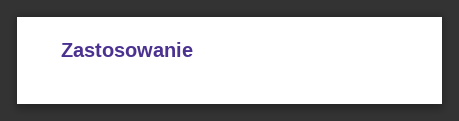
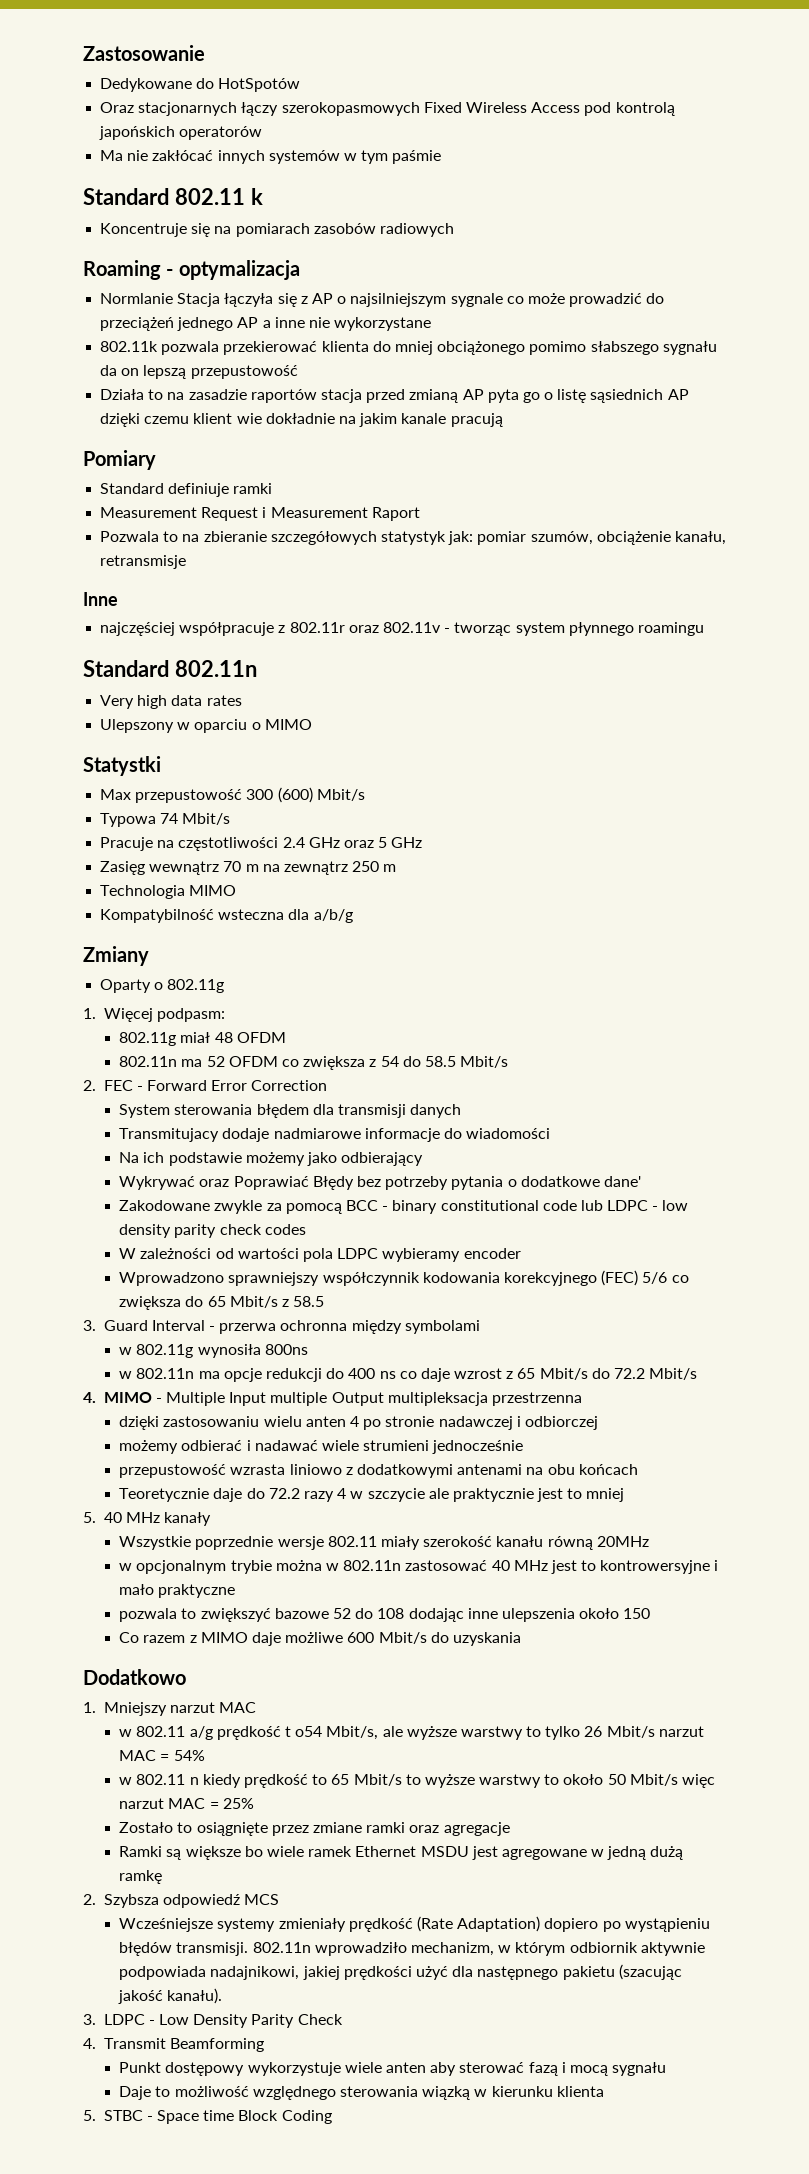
(193, 49) none -> [100,78,301,92] [100,102,675,116] [99,126,263,140] [100,150,442,164] [83,188,263,205] [100,223,454,237] [83,260,300,280] [100,293,665,307] [100,317,432,331] [100,341,717,355] [100,365,298,379] [100,389,689,403] [100,413,503,427] [83,450,156,470] [100,483,273,497] [100,507,420,521] [100,531,726,545] [100,555,187,569] [83,592,118,606] [100,622,704,636] [83,660,257,677] [100,695,242,709] [100,719,312,733] [83,756,161,776] [100,787,365,803] [100,813,231,827] [100,837,423,851] [100,861,397,875] [100,885,237,899] [100,909,353,923] [83,946,149,966] [100,979,225,993] [83,1008,225,1022] [119,1032,286,1046] [119,1056,509,1070] [83,1080,328,1091] [119,1104,462,1118] [119,1128,551,1142] [119,1152,424,1166] [119,1176,641,1190] [119,1200,689,1214] [119,1224,306,1238] [119,1248,521,1262] [119,1270,689,1286] [119,1296,325,1310] [83,1320,480,1334] [119,1344,308,1358] [119,1368,698,1382] [83,1392,583,1406] [119,1416,598,1430] [119,1440,524,1454] [119,1464,638,1478] [119,1488,625,1502] [83,1512,212,1526] [119,1536,649,1550] [119,1560,719,1574] [119,1584,236,1598] [119,1608,651,1622] [119,1632,521,1646] [83,1669,186,1685] [83,1702,257,1716] [119,1726,704,1740] [119,1750,205,1761] [119,1774,716,1788] [119,1798,254,1809] [119,1822,510,1836] [119,1846,684,1860] [119,1870,163,1884] [83,1894,280,1908] [119,1916,710,1932] [119,1942,705,1956] [119,1964,682,1980] [118,1988,223,2004] [83,2014,343,2028] [83,2038,264,2052] [119,2062,667,2076] [119,2086,604,2100] [83,2110,332,2124] // Dedykowane do HotSpotów // Oraz stacjonarnych łączy szerokopasmowych Fixed Wireless Access pod kontrolą japońskich operatorów // Ma nie zakłócać innych systemów w tym paśmie // Standard 802.11 k // Koncentruje się na pomiarach zasobów radiowych // Roaming - optymalizacja // Normlanie Stacja łączyła się z AP o najsilniejszym sygnale co może prowadzić do przeciążeń jednego AP a inne nie wykorzystane // 802.11k pozwala przekierować klienta do mniej obciążonego pomimo słabszego sygnału da on lepszą przepustowość // Działa to na zasadzie raportów stacja przed zmianą AP pyta go o listę sąsiednich AP dzięki czemu klient wie dokładnie na jakim kanale pracują // Pomiary // Standard definiuje ramki // Measurement Request i Measurement Raport // Pozwala to na zbieranie szczegółowych statystyk jak: pomiar szumów, obciążenie kanału, retransmisje // Inne // najczęściej współpracuje z 802.11r oraz 802.11v - tworząc system płynnego roamingu // Standard 802.11n // Very high data rates // Ulepszony w oparciu o MIMO // Statystki // Max przepustowość 300 (600) Mbit/s // Typowa 74 Mbit/s // Pracuje na częstotliwości 2.4 GHz oraz 5 GHz // Zasięg wewnątrz 70 m na zewnątrz 250 m // Technologia MIMO // Kompatybilność wsteczna dla a/b/g // Zmiany // Oparty o 802.11g // 1. Więcej podpasm: // 802.11g miał 48 OFDM // 802.11n ma 52 OFDM co zwiększa z 54 do 58.5 Mbit/s // 2. FEC - Forward Error Correction // System sterowania błędem dla transmisji danych // Transmitujacy dodaje nadmiarowe informacje do wiadomości // Na ich podstawie możemy jako odbierający // Wykrywać oraz Poprawiać Błędy bez potrzeby pytania o dodatkowe dane' // Zakodowane zwykle za pomocą BCC - binary constitutional code lub LDPC - low density parity check codes // W zależności od wartości pola LDPC wybieramy encoder // Wprowadzono sprawniejszy współczynnik kodowania korekcyjnego (FEC) 5/6 co zwiększa do 65 Mbit/s z 58.5 // 3. Guard Interval - przerwa ochronna między symbolami // w 802.11g wynosiła 800ns // w 802.11n ma opcje redukcji do 400 ns co daje wzrost z 65 Mbit/s do 72.2 Mbit/s // 4. MIMO - Multiple Input multiple Output multipleksacja przestrzenna // dzięki zastosowaniu wielu anten 4 po stronie nadawczej i odbiorczej // możemy odbierać i nadawać wiele strumieni jednocześnie // przepustowość wzrasta liniowo z dodatkowymi antenami na obu końcach // Teoretycznie daje do 72.2 razy 4 w szczycie ale praktycznie jest to mniej // 5. 40 MHz kanały // Wszystkie poprzednie wersje 802.11 miały szerokość kanału równą 20MHz // w opcjonalnym trybie można w 802.11n zastosować 40 MHz jest to kontrowersyjne i mało praktyczne // pozwala to zwiększyć bazowe 52 do 108 dodając inne ulepszenia około 150 // Co razem z MIMO daje możliwe 600 Mbit/s do uzyskania // Dodatkowo // 1. Mniejszy narzut MAC // w 802.11 a/g prędkość t o54 Mbit/s, ale wyższe warstwy to tylko 26 Mbit/s narzut MAC = 54% // w 802.11 n kiedy prędkość to 65 Mbit/s to wyższe warstwy to około 50 Mbit/s więc narzut MAC = 25% // Zostało to osiągnięte przez zmiane ramki oraz agregacje // Ramki są większe bo wiele ramek Ethernet MSDU jest agregowane w jedną dużą ramkę // 2. Szybsza odpowiedź MCS // Wcześniejsze systemy zmieniały prędkość (Rate Adaptation) dopiero po wystąpieniu błędów transmisji. 802.11n wprowadziło mechanizm, w którym odbiornik aktywnie podpowiada nadajnikowi, jakiej prędkości użyć dla następnego pakietu (szacując jakość kanału). // 3. LDPC - Low Density Parity Check // 4. Transmit Beamforming // Punkt dostępowy wykorzystuje wiele anten aby sterować fazą i mocą sygnału // Daje to możliwość względnego sterowania wiązką w kierunku klienta // 5. STBC - Space time Block Coding

